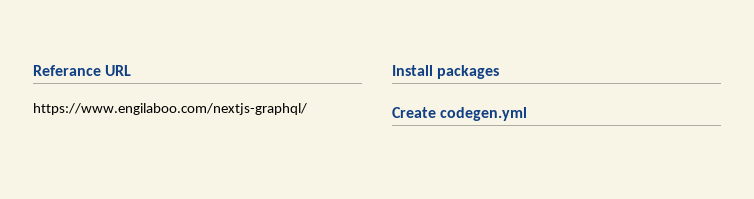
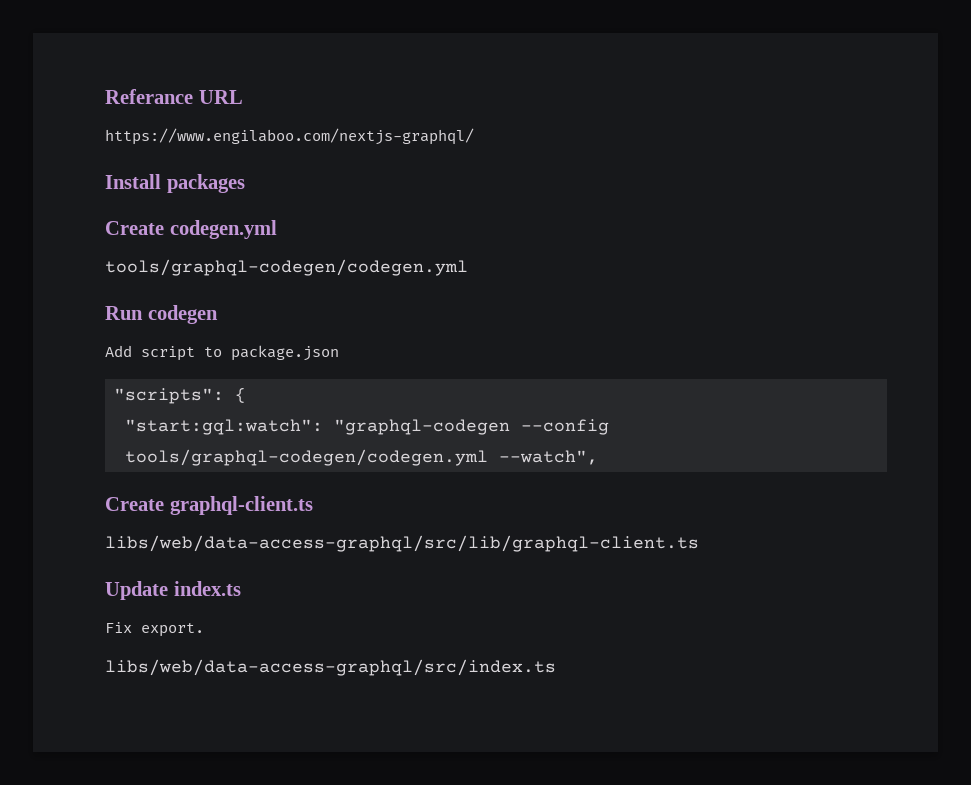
(528, 114) none -> [105,259,468,276] [105,305,218,324] [105,345,339,361] [114,387,246,404] [125,419,609,435] [125,449,598,466] [105,496,313,515] [105,535,699,552] [105,581,241,600] [105,622,204,637] [105,659,556,676] // tools/graphql-codegen/codegen.yml // Run codegen // Add script to package.json // "scripts": { // "start:gql:watch": "graphql-codegen --config tools/graphql-codegen/codegen.yml --watch", // Create graphql-client.ts // libs/web/data-access-graphql/src/lib/graphql-client.ts // Update index.ts // Fix export. // libs/web/data-access-graphql/src/index.ts

